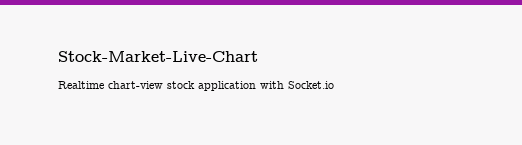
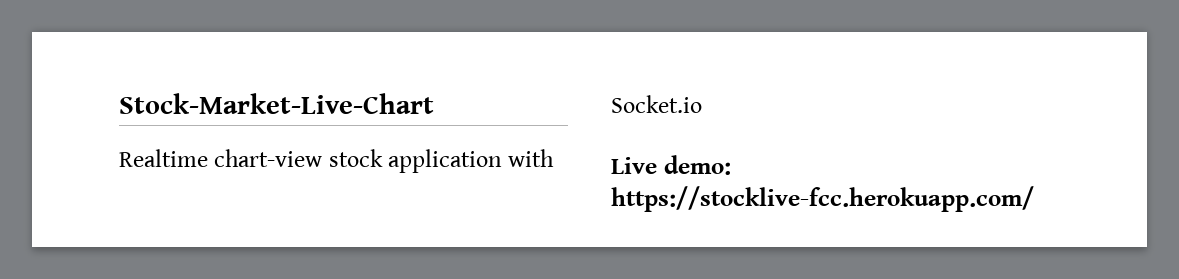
(334, 85) none -> [611,155,731,175] [611,186,1034,212] // Live demo: https://stocklive-fcc.herokuapp.com/

